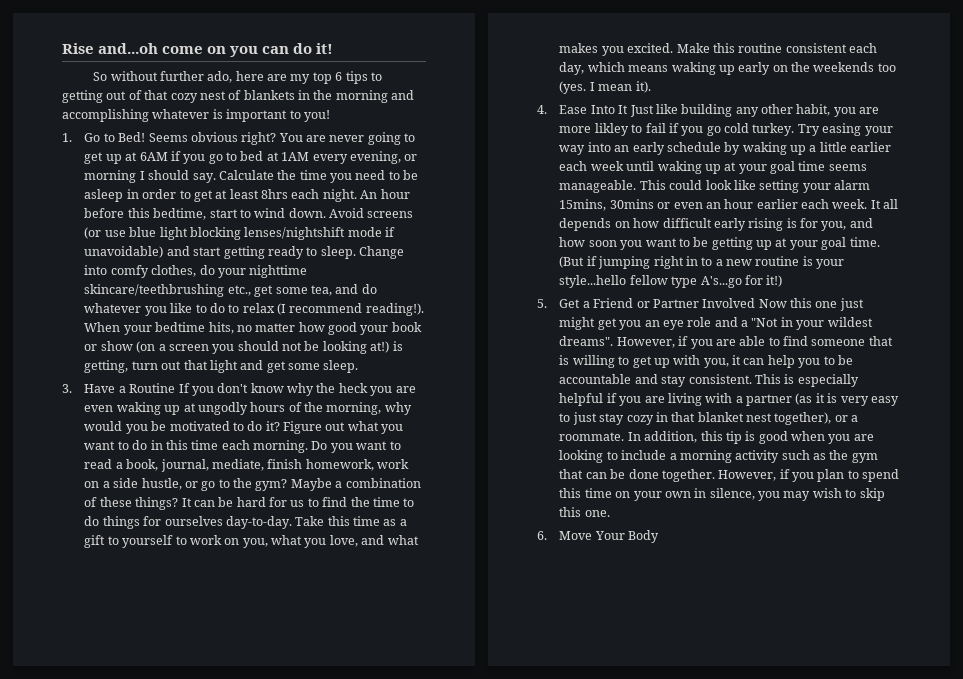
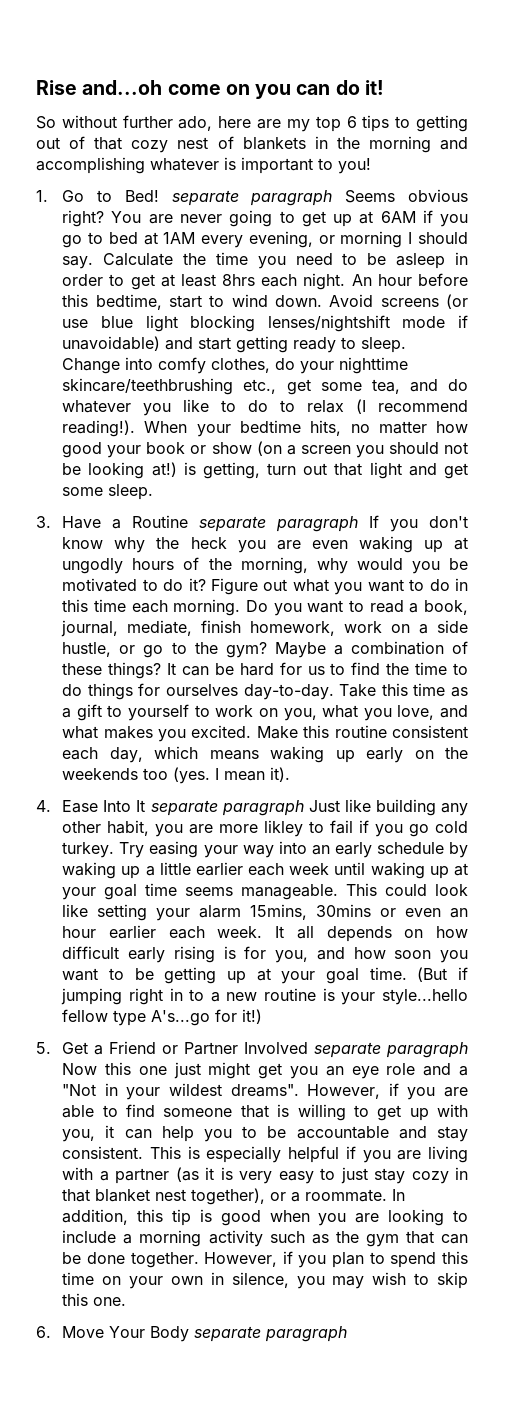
(146, 137) none -> [171,190,333,206] separate paragraph
(176, 388) none -> [199,516,359,532] separate paragraph
(629, 109) none -> [150,800,304,816] separate paragraph
(756, 303) none -> [314,1042,468,1058] separate paragraph
(660, 536) none -> [194,1326,348,1342] separate paragraph

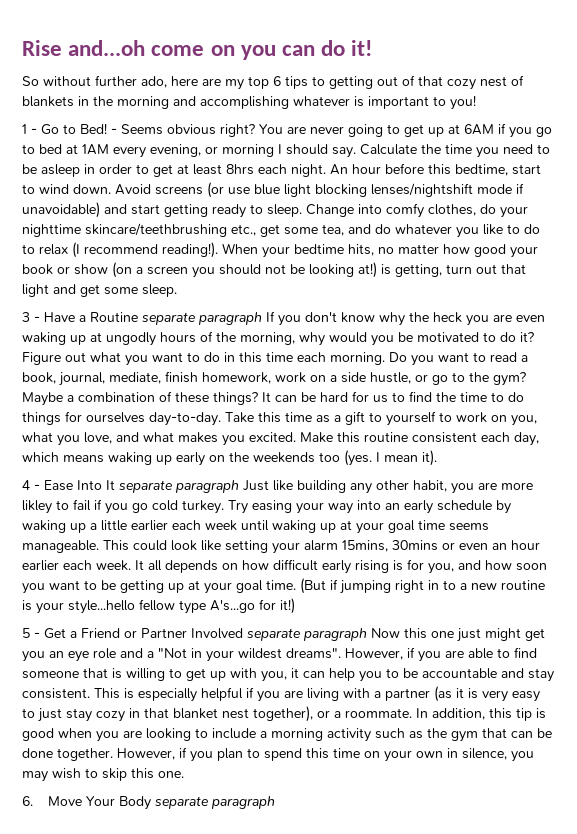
[36,190,48,202] 1. -> [22,124,37,134] 1 -
[171,190,333,206] separate paragraph -> [111,128,117,134] -
[36,516,51,528] 3. -> [22,312,40,322] 3 -
[36,800,51,812] 4. -> [22,480,40,490] 4 -
[36,1042,51,1054] 5. -> [22,628,40,638] 5 -

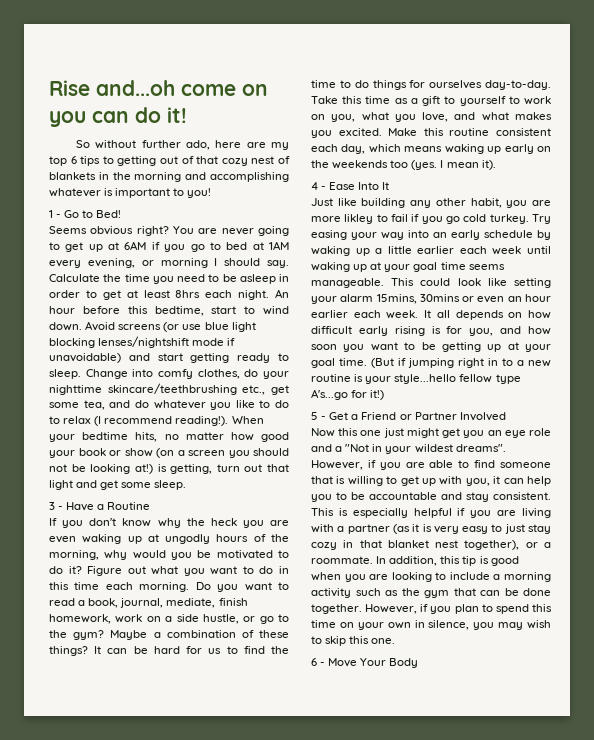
[111,128,117,134] - -> (122, 214) //
[142,312,262,325] separate paragraph -> (151, 506) //
[119,480,239,493] separate paragraph -> (390, 186) //
[247,628,367,641] separate paragraph -> (506, 416) //
[22,796,33,806] 6. -> [311,658,326,666] 6 -
[155,796,276,809] separate paragraph -> (419, 663) none

